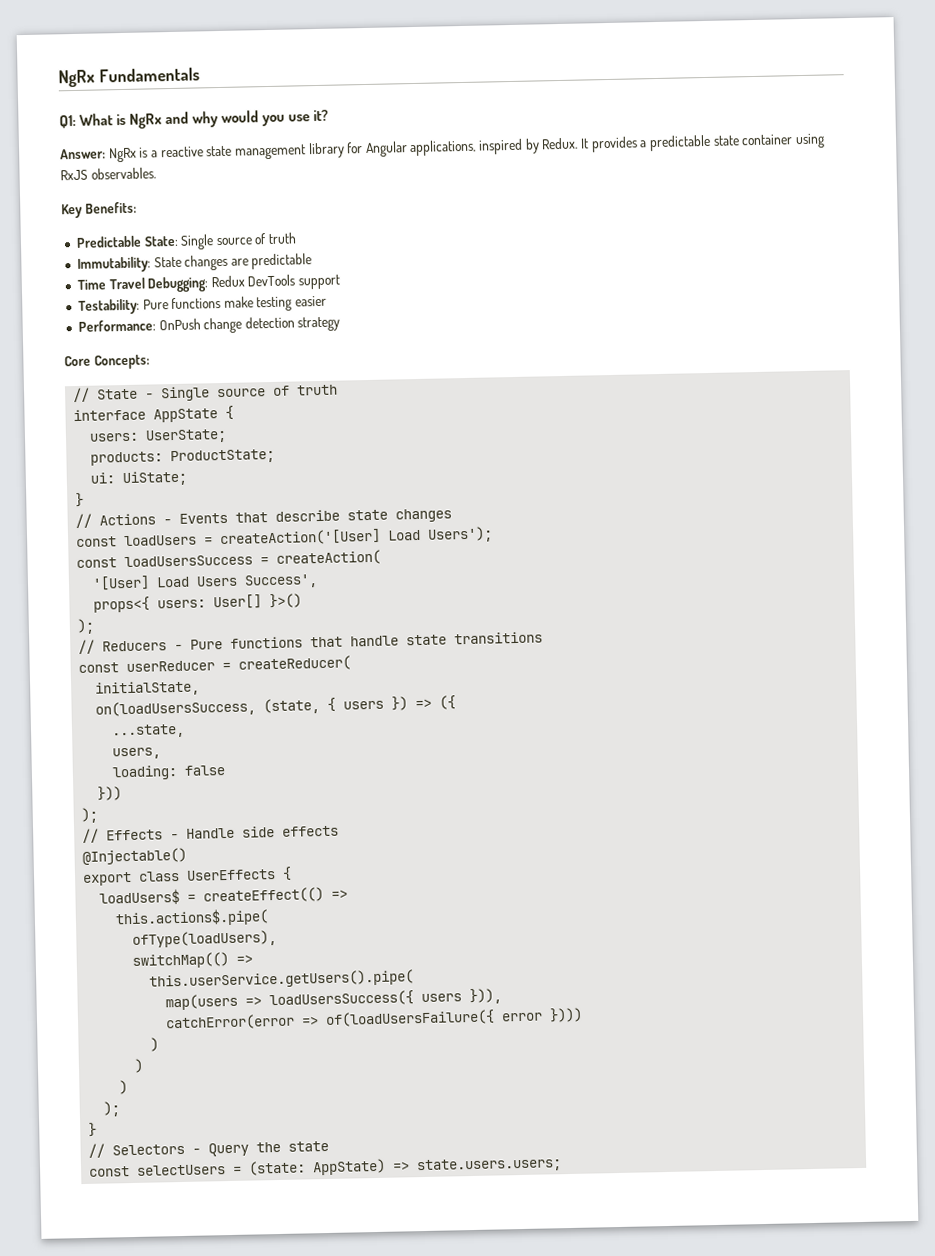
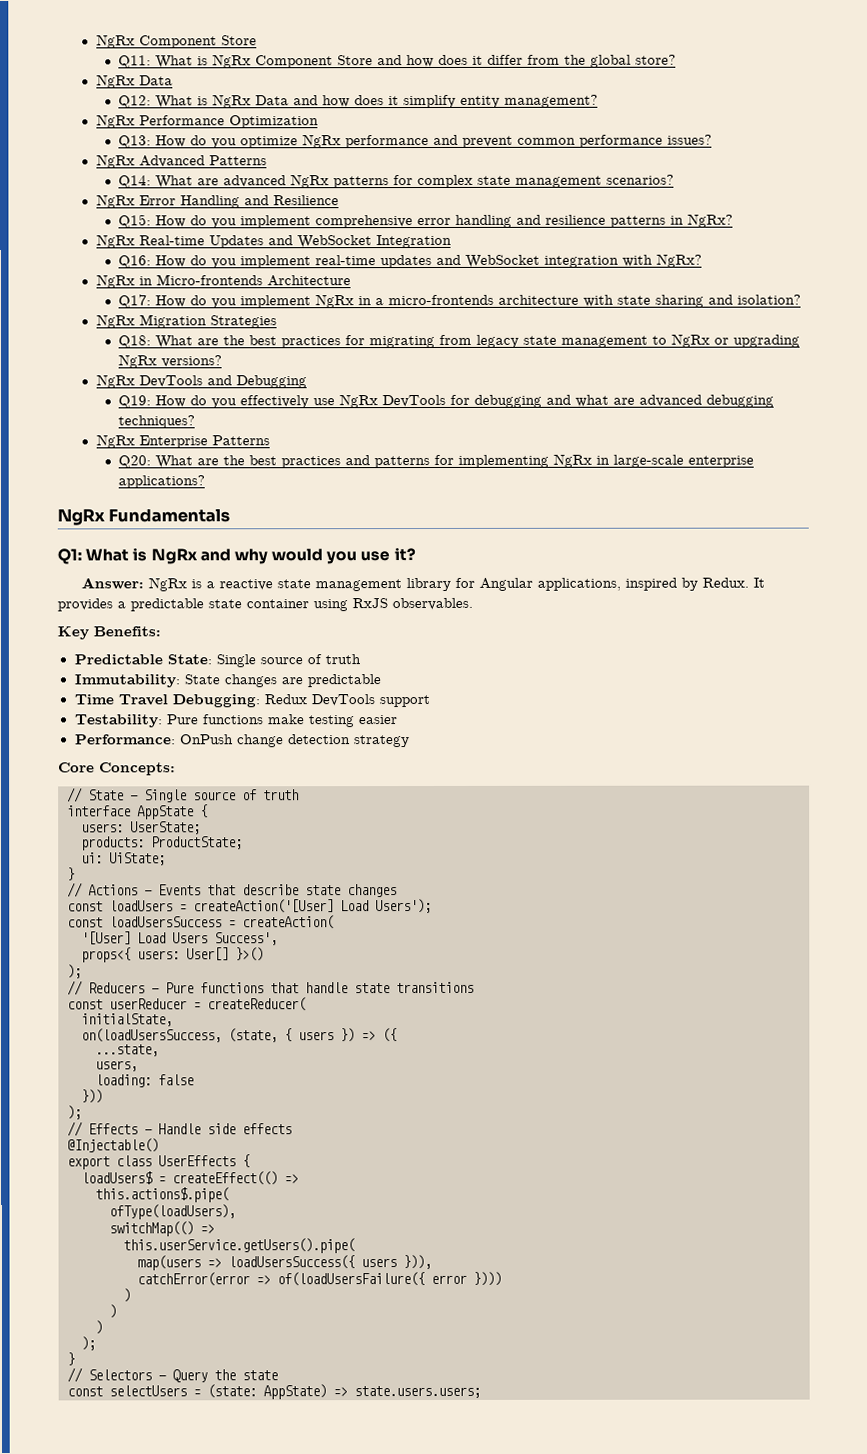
[58,69,95,88] NgRx -> [95,34,257,49] [118,54,677,69] [95,74,173,89] [118,94,599,109] [95,114,319,129] [118,134,713,149] [95,154,267,169] [118,174,675,189] [95,194,339,209] [118,213,734,229] [95,234,452,249] [118,253,703,269] [95,274,351,289] [118,294,802,309] [95,314,277,329] [118,333,801,349] [118,354,223,369] [95,374,307,389] [118,394,775,409] [118,415,196,429] [95,434,270,449] [118,453,755,469] [118,475,206,489] [57,508,105,526] NgRx Component Store // Q11: What is NgRx Component Store and how does it differ from the global store? // NgRx Data // Q12: What is NgRx Data and how does it simplify entity management? // NgRx Performance Optimization // Q13: How do you optimize NgRx performance and prevent common performance issues? // NgRx Advanced Patterns // Q14: What are advanced NgRx patterns for complex state management scenarios? // NgRx Error Handling and Resilience // Q15: How do you implement comprehensive error handling and resilience patterns in NgRx? // NgRx Real-time Updates and WebSocket Integration // Q16: How do you implement real-time updates and WebSocket integration with NgRx? // NgRx in Micro-frontends Architecture // Q17: How do you implement NgRx in a micro-frontends architecture with state sharing and isolation? // NgRx Migration Strategies // Q18: What are the best practices for migrating from legacy state management to NgRx or upgrading NgRx versions? // NgRx DevTools and Debugging // Q19: How do you effectively use NgRx DevTools for debugging and what are advanced debugging techniques? // NgRx Enterprise Patterns // Q20: What are the best practices and patterns for implementing NgRx in large-scale enterprise applications? // NgRx

